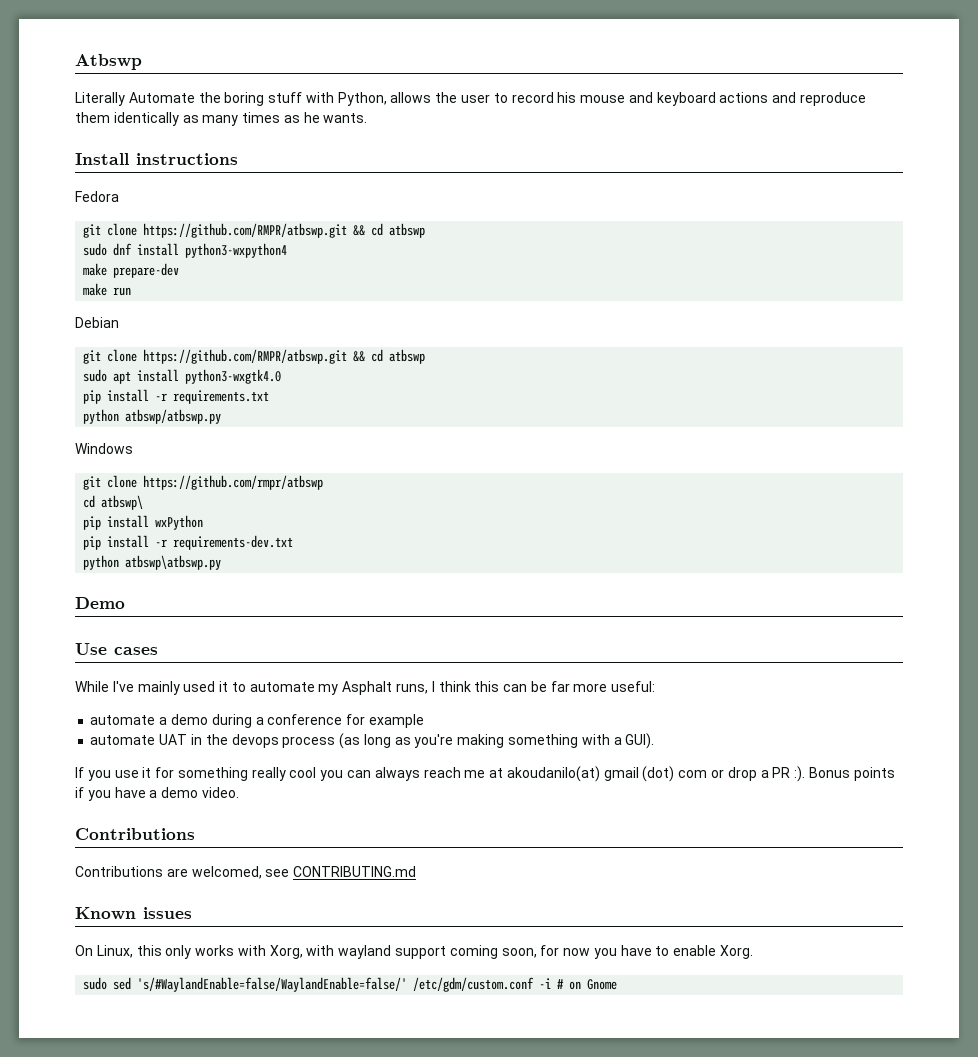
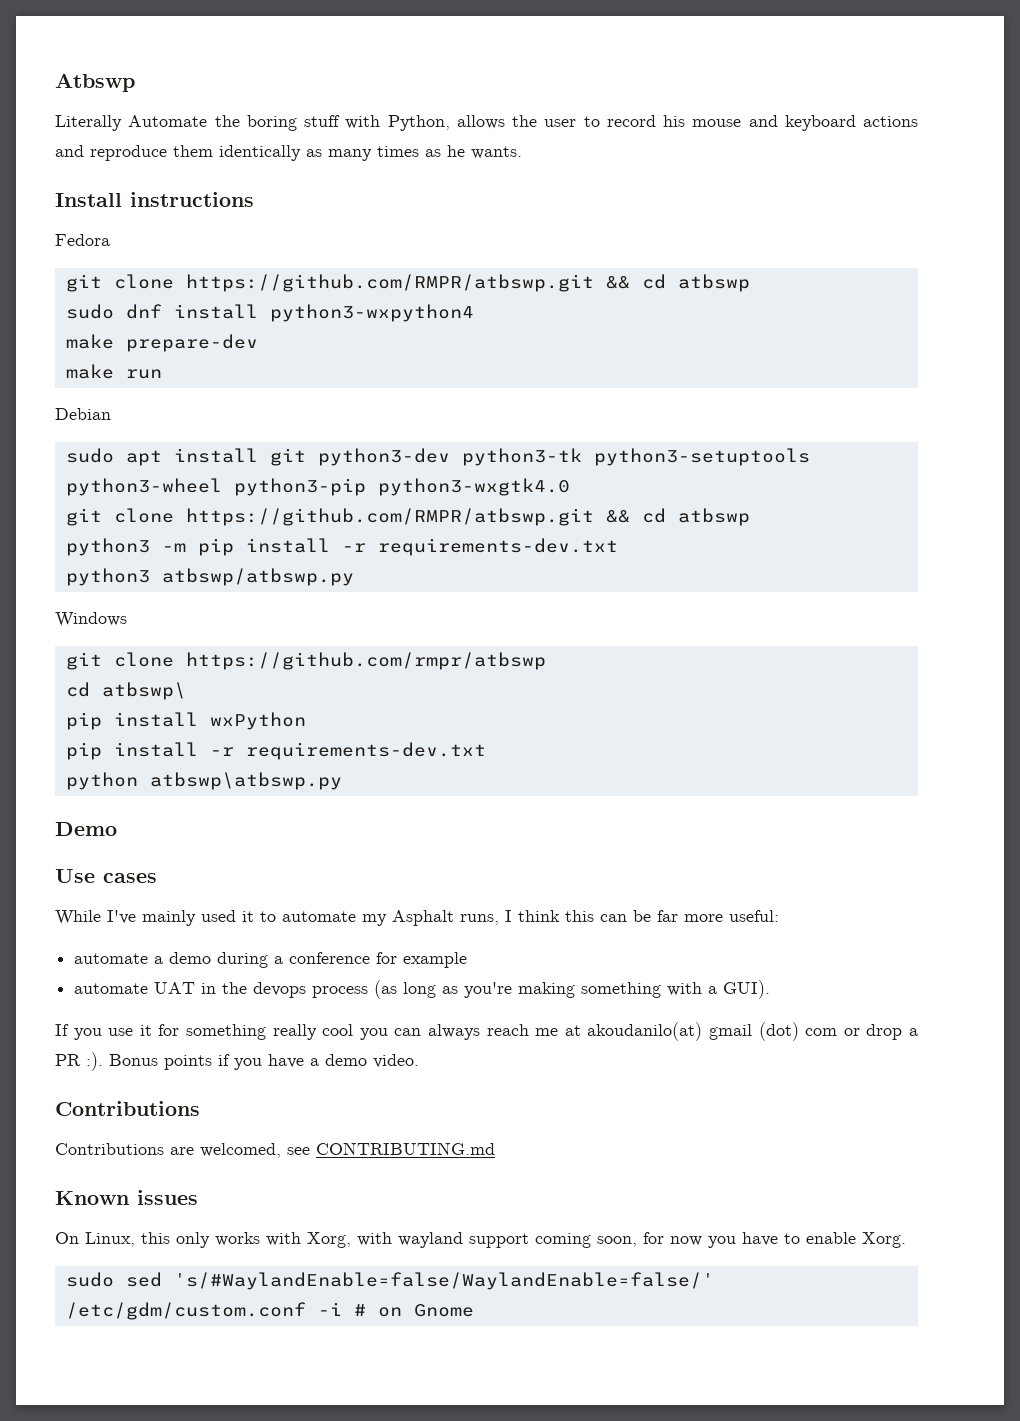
[83,349,426,364] [83,369,282,384] [83,389,270,404] [83,409,120,424] // git clone https://github.com/RMPR/atbswp.git && cd atbswp // sudo apt install python3-wxgtk4.0 // pip install -r requirements.txt // python -> [65,448,810,466] [65,478,570,496] [65,508,750,526] [65,538,618,556] [65,568,150,586] // sudo apt install git python3-dev python3-tk python3-setuptools python3-wheel python3-pip python3-wxgtk4.0 // git clone https://github.com/RMPR/atbswp.git && cd atbswp // python3 -m pip install -r requirements-dev.txt // python3

